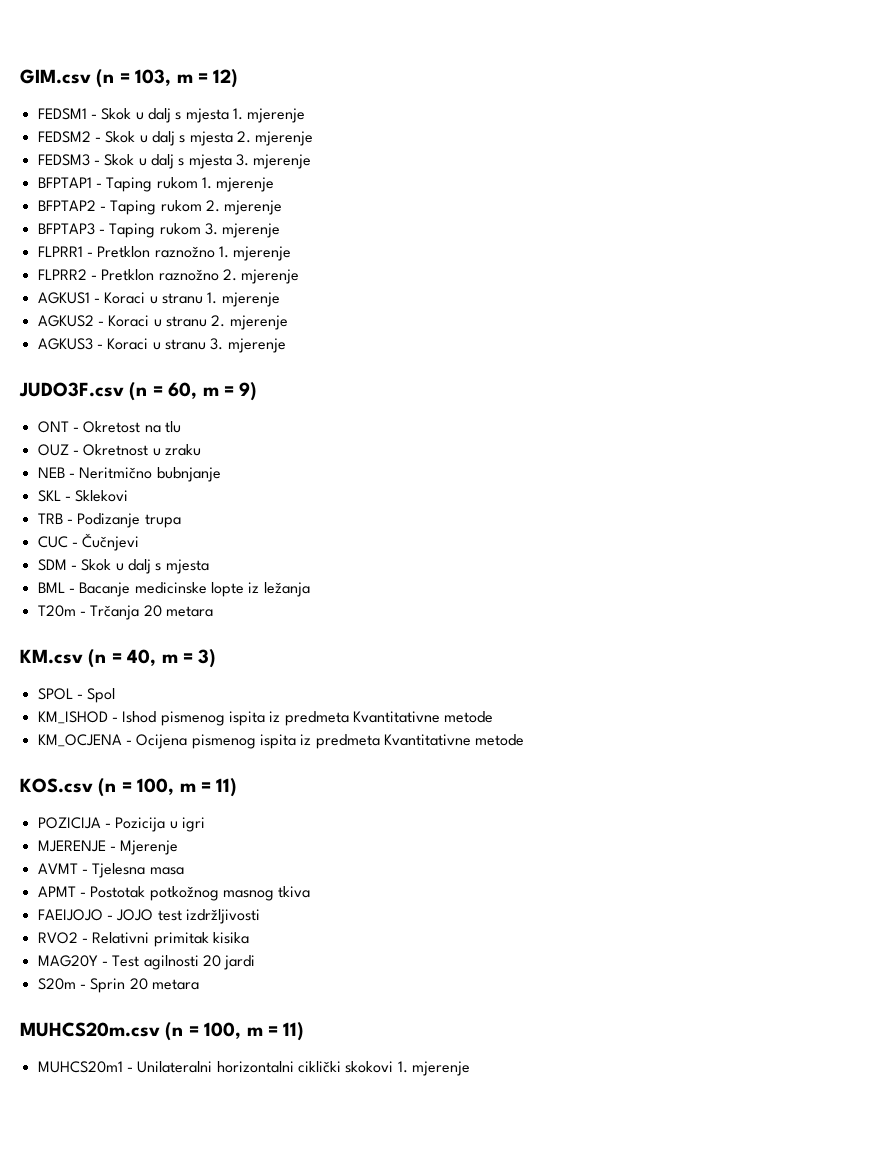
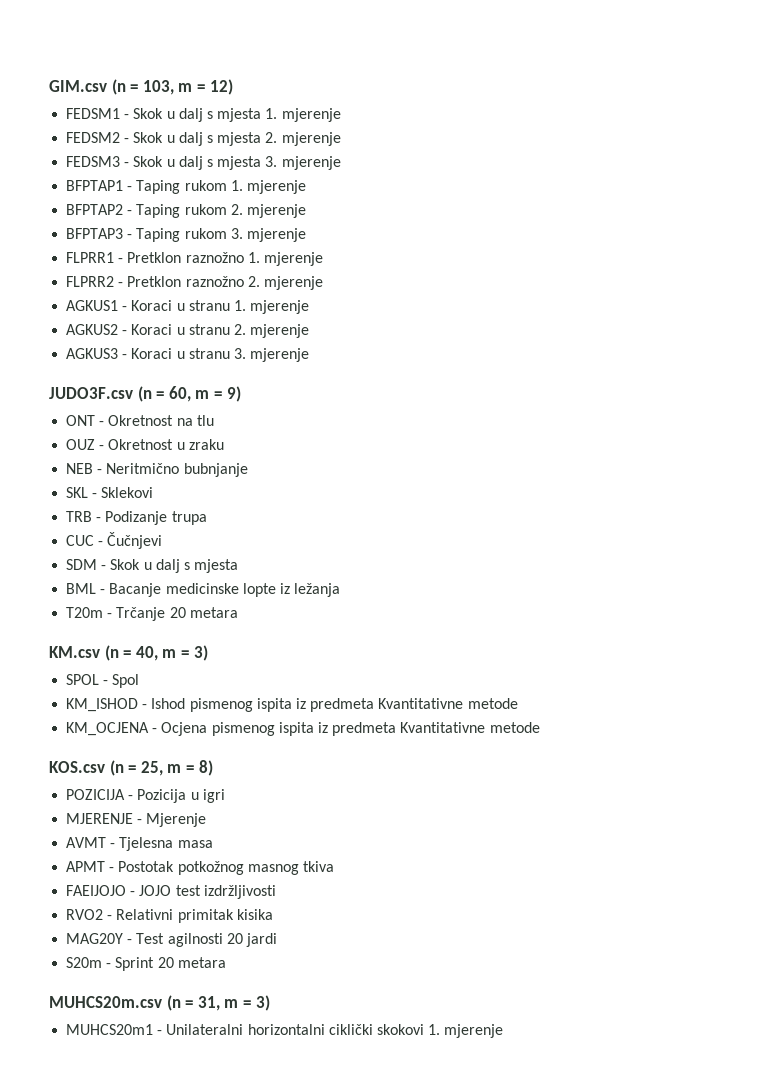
[83,421,141,433] Okretost -> [108,415,174,426] Okretnost
[90,605,140,620] Trčanja -> [116,607,166,621] Trčanje
[136,734,188,749] Ocijena -> [161,722,208,736] Ocjena
[137,778,238,797] 100, m = 11) -> [140,760,213,776] 25, m = 8)
[90,978,126,993] Sprin -> [115,957,155,971] Sprint
[204,1022,305,1041] 100, m = 11) -> [197,995,270,1011] 31, m = 3)

